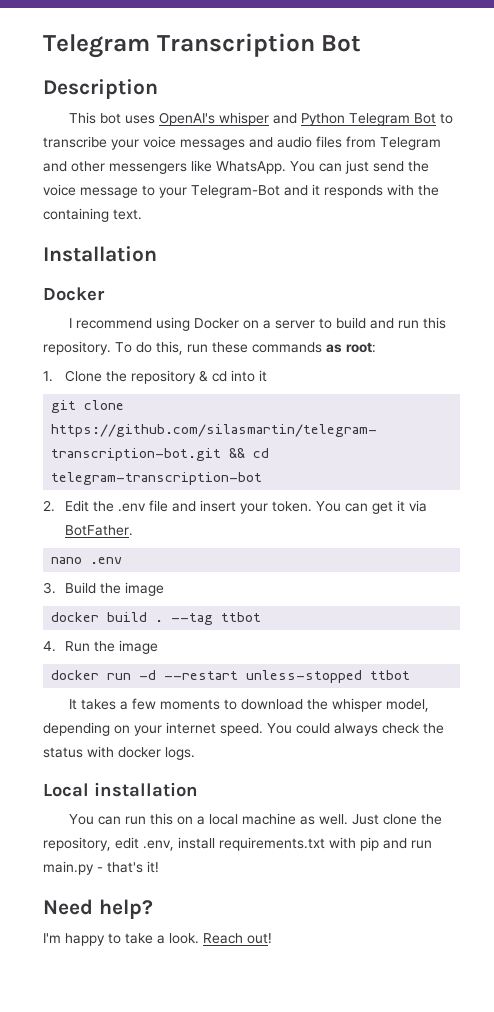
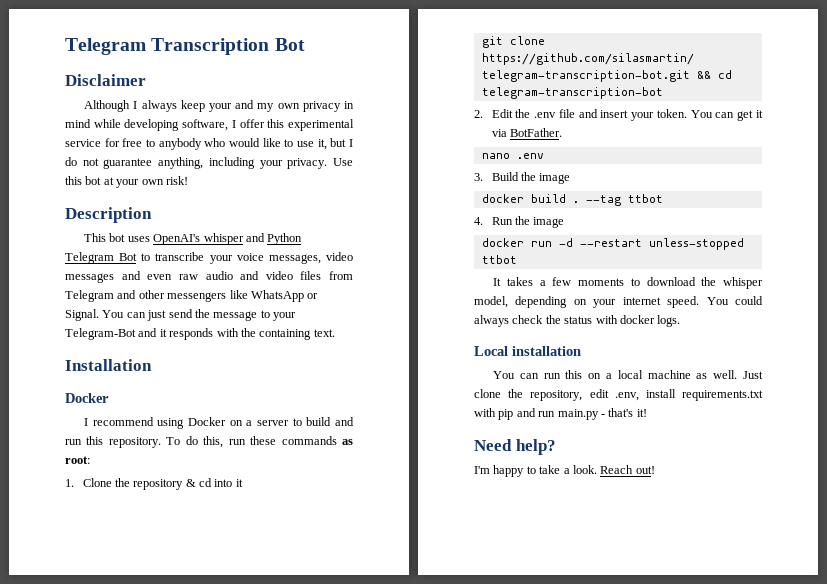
(362, 43) none -> [65,74,146,86] [84,100,355,112] [65,119,354,131] [65,138,353,150] [65,157,354,169] [65,176,188,188] // Disclaimer // Although I always keep your and my own privacy in mind while developing software, I offer this experimental service for free to anybody who would like to use it, but I do not guarantee anything, including your privacy. Use this bot at your own risk!
[180,136,312,150] messages and audio -> [268,252,353,264] [65,271,293,283] messages, video messages and even raw audio and video
[216,161,286,174] WhatsApp. -> [250,290,319,302] [65,309,99,321] WhatsApp or Signal.
[43,184,76,196] voice -> (210, 313) none

